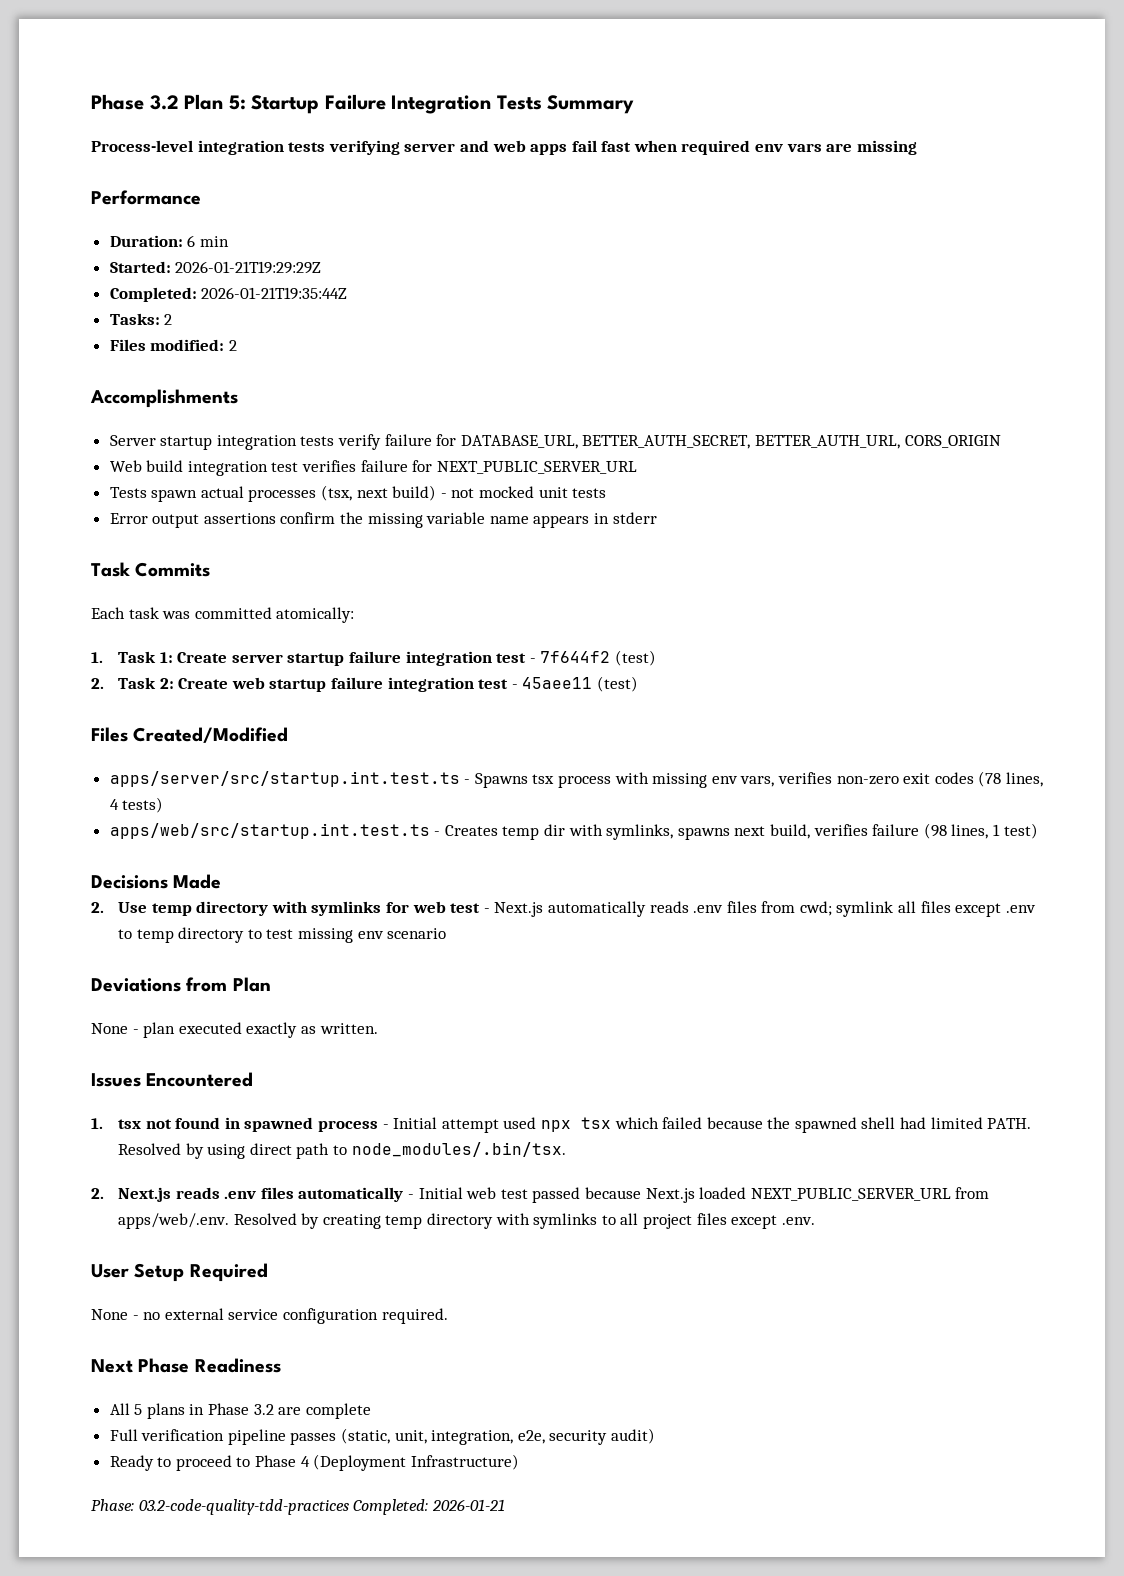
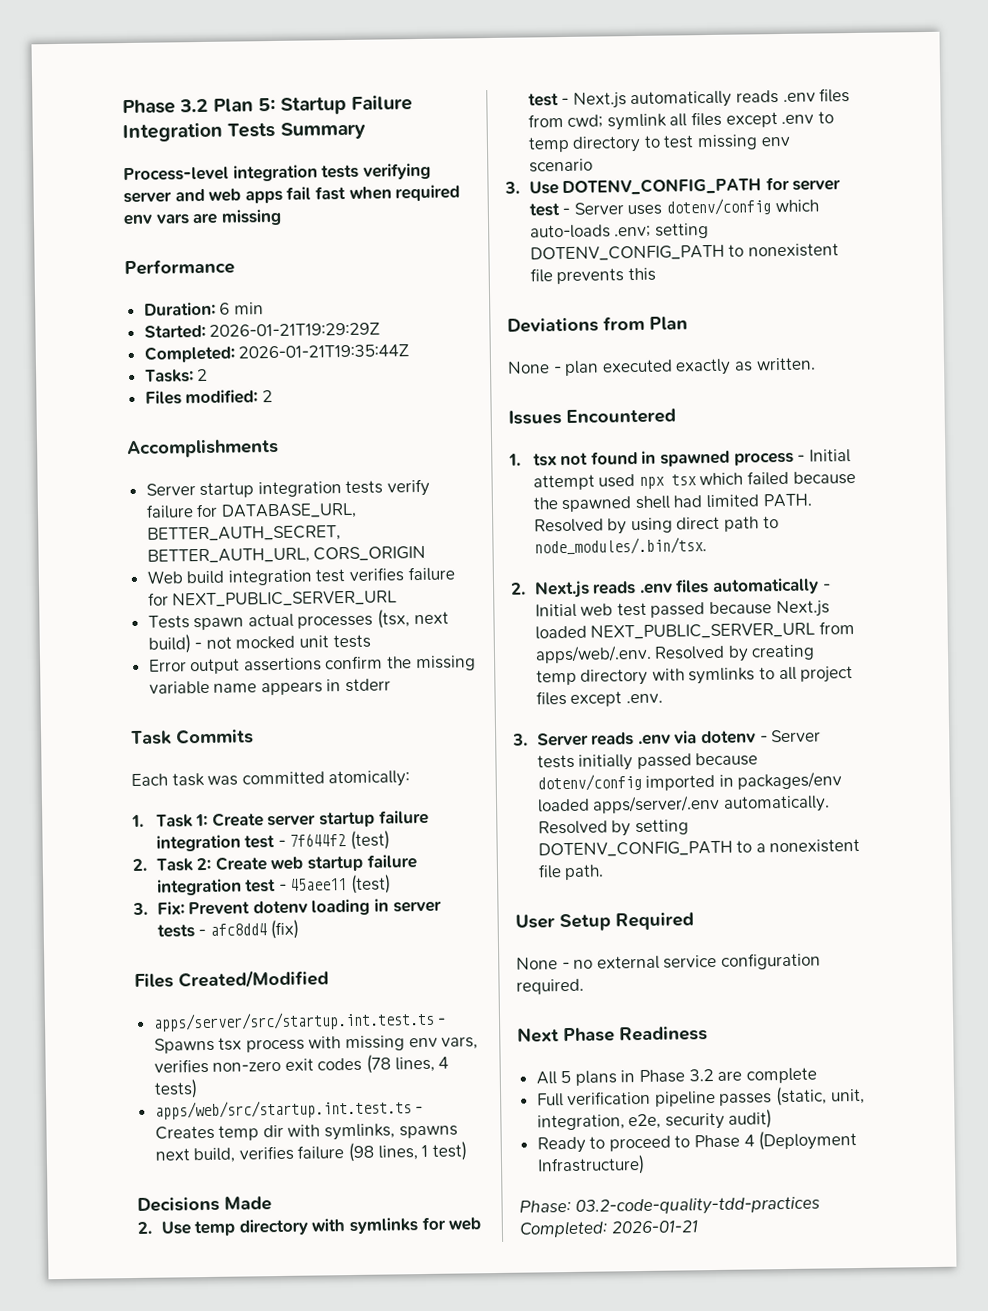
(638, 684) none -> [132,898,442,916] [156,919,300,940] // 3. Fix: Prevent dotenv loading in server tests - afc8dd4 (fix)
(447, 933) none -> [504,176,842,197] [528,198,819,217] [529,223,709,239] [529,243,839,262] [529,267,656,285] // 3. Use DOTENV_CONFIG_PATH for server test - Server uses dotenv/config which auto-loads .env; setting DOTENV_CONFIG_PATH to nonexistent file prevents this
(815, 1221) none -> [512,729,822,747] [536,752,759,771] [536,771,843,792] [536,794,830,814] [537,819,689,837] [537,838,861,858] [537,864,605,881] // 3. Server reads .env via dotenv - Server tests initially passed because dotenv/config imported in packages/env loaded apps/server/.env automatically. Resolved by setting DOTENV_CONFIG_PATH to a nonexistent file path.

